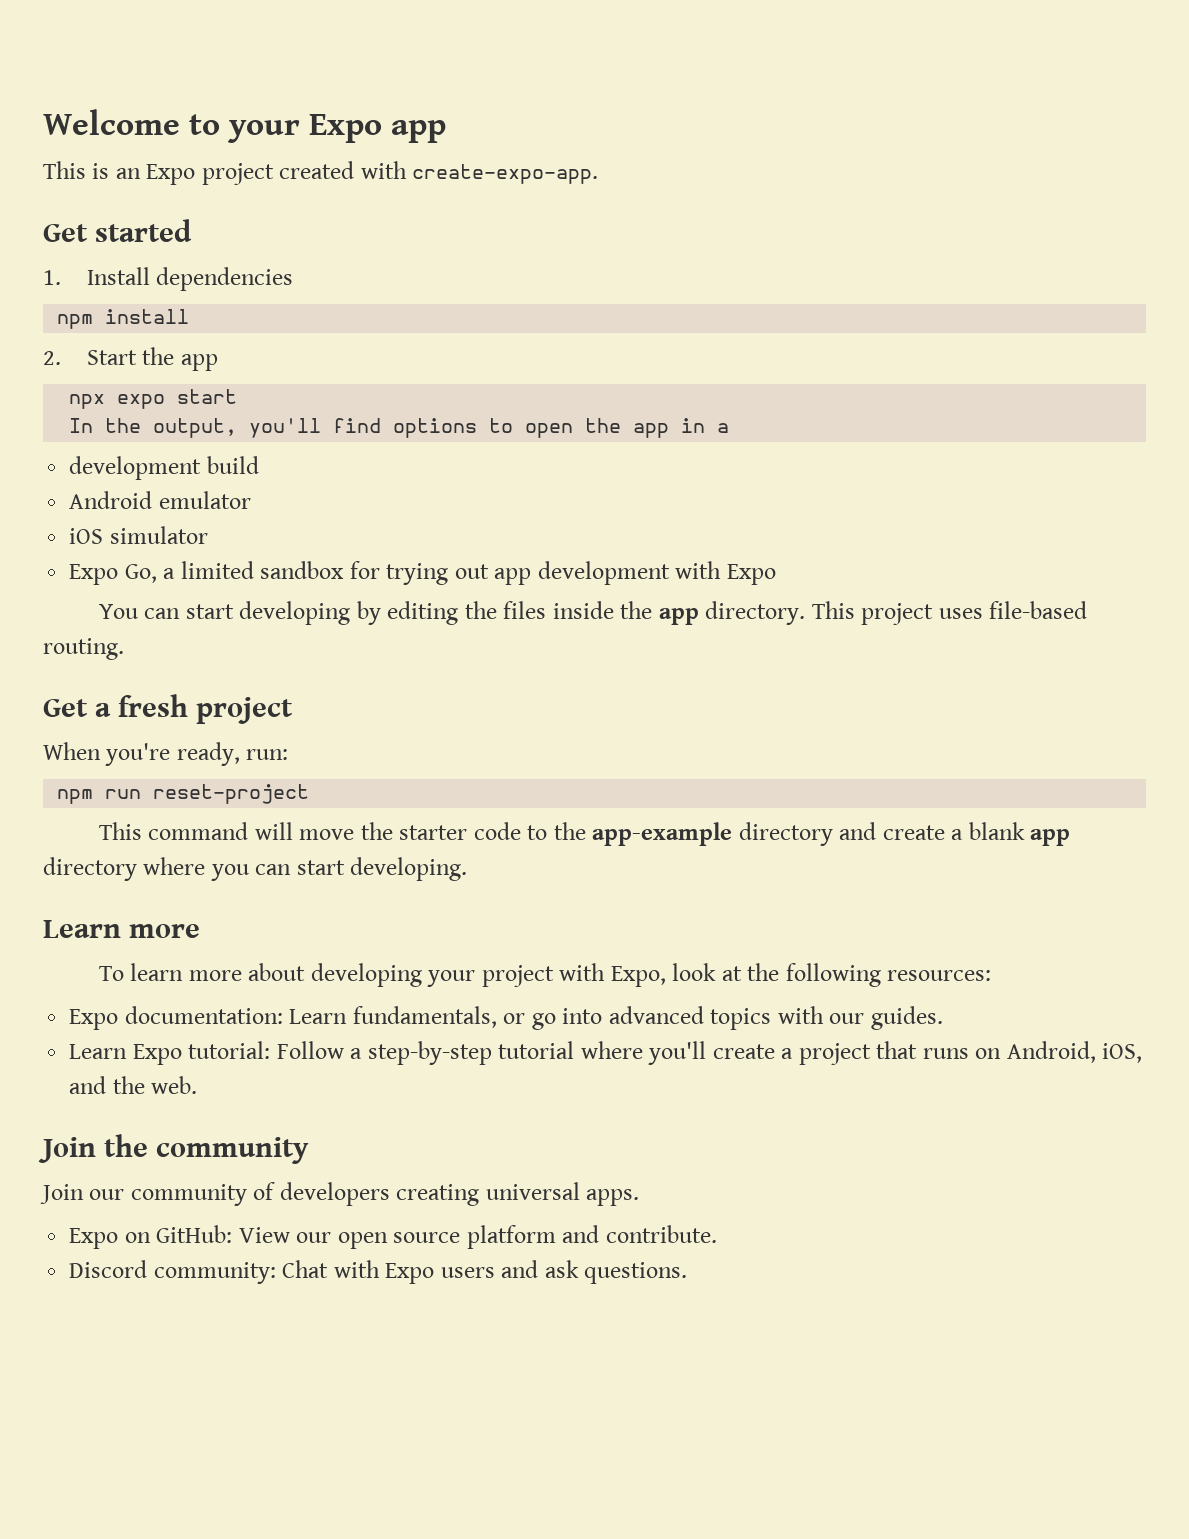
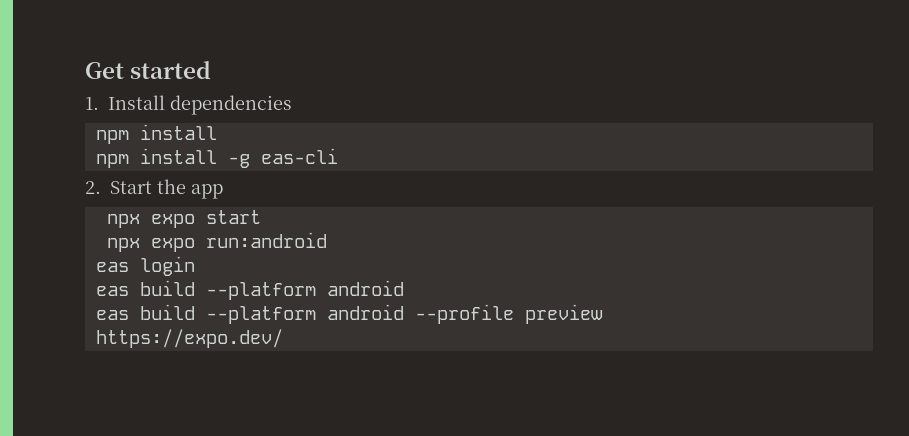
[43,109,447,143] [43,161,599,185] Welcome to your Expo app // This is an Expo project created with create-expo-app. // -> (85, 70) none
(190, 316) none -> [95,148,338,168] // npm install -g eas-cli
[69,418,730,438] [69,456,259,480] [69,491,251,509] [69,526,208,544] [69,561,776,585] [98,601,1088,625] [43,638,124,660] [43,694,294,724] [43,742,289,766] [57,784,310,804] [98,822,1071,846] [43,857,468,881] [43,920,201,938] [98,963,992,987] [69,1006,943,1030] [69,1041,1143,1065] [69,1076,198,1094] [38,1134,310,1164] [40,1182,640,1206] [69,1225,717,1249] [69,1260,688,1284] In the output, you'll find options to open the app in a // development build // Android emulator // iOS simulator // Expo Go, a limited sandbox for trying out app development with Expo // You can start developing by editing the files inside the app directory. This project uses file-based routing. // Get a fresh project // When you're ready, run: // npm run reset-project // This command will move the starter code to the app-example directory and create a blank app directory where you can start developing. // Learn more // To learn more about developing your project with Expo, look at the following resources: // Expo documentation: Learn fundamentals, or go into advanced topics with our guides. // Learn Expo tutorial: Follow a step-by-step tutorial where you'll create a project that runs on Android, iOS, and the web. // Join the community // Join our community of developers creating universal apps. // Expo on GitHub: View our open source platform and contribute. // Discord community: Chat with Expo users and ask questions. -> [106,232,327,252] [95,256,195,276] [95,280,404,300] [95,304,603,324] [95,329,283,348] npx expo run:android // eas login // eas build --platform android // eas build --platform android --profile preview // https://expo.dev/

